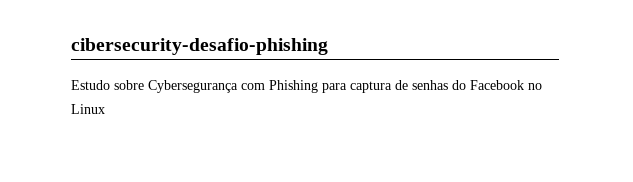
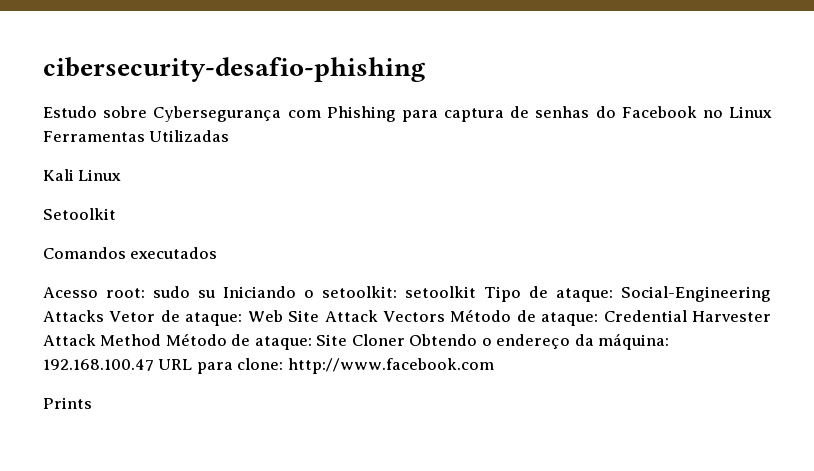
(105, 109) none -> [43,130,230,142] [43,169,122,181] [43,208,116,220] [43,247,218,259] [43,286,771,302] [43,309,771,326] [43,333,670,350] [43,358,494,374] [43,397,92,409] Ferramentas Utilizadas // Kali Linux // Setoolkit // Comandos executados // Acesso root: sudo su Iniciando o setoolkit: setoolkit Tipo de ataque: Social-Engineering Attacks Vetor de ataque: Web Site Attack Vectors Método de ataque: Credential Harvester Attack Method Método de ataque: Site Cloner Obtendo o endereço da máquina: 192.168.100.47 URL para clone: http://www.facebook.com // Prints

